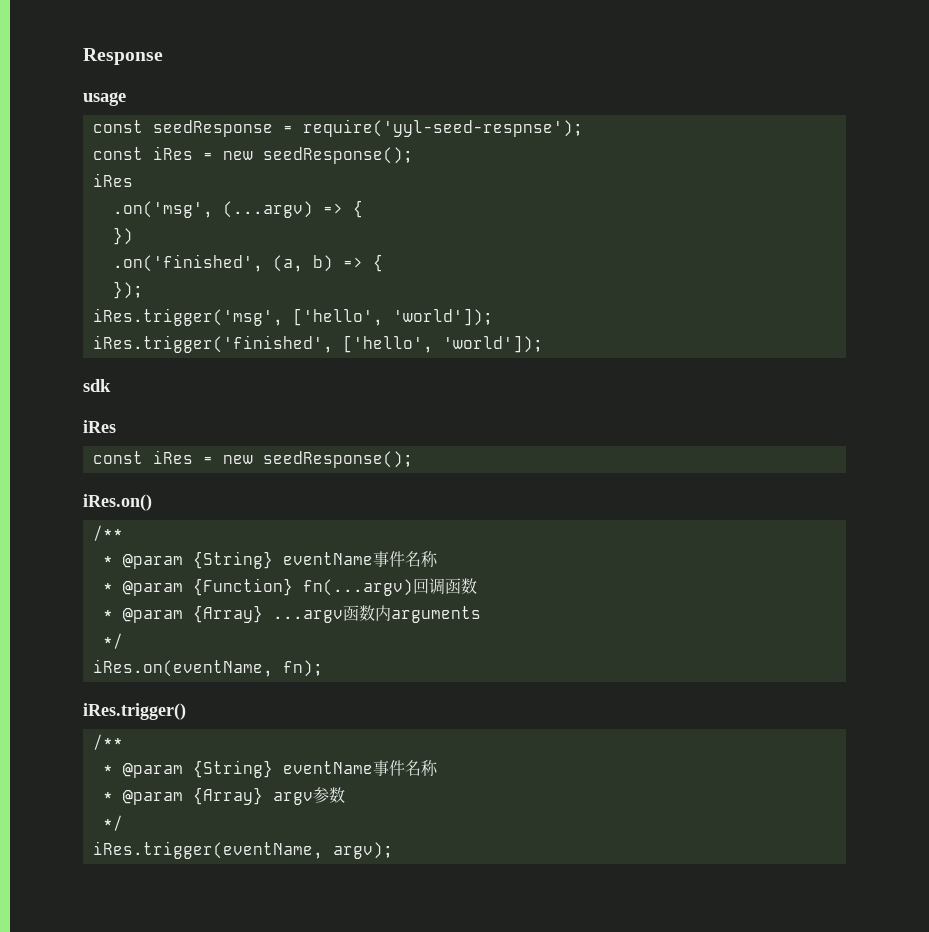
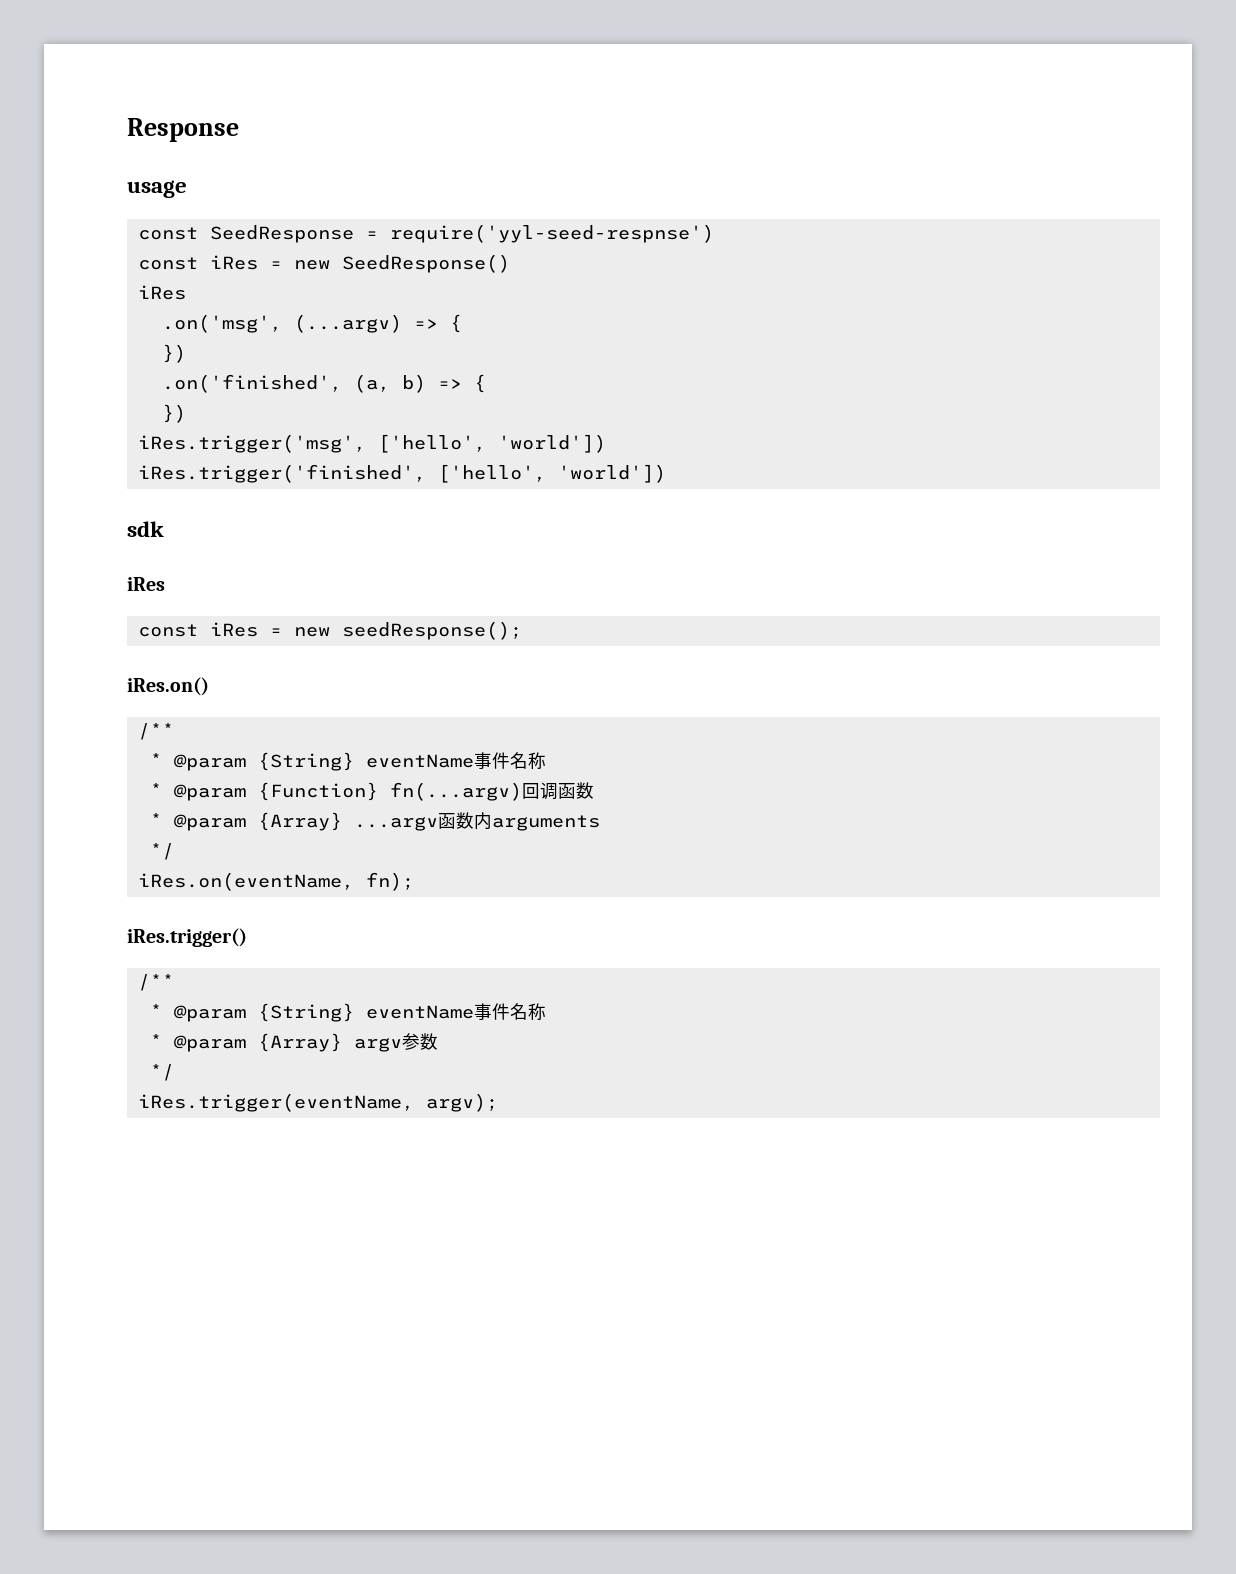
[153,119,584,137] [93,146,414,164] seedResponse = require('yyl-seed-respnse'); // const iRes = new seedResponse(); -> [209,224,714,243] [137,254,510,273] SeedResponse = require('yyl-seed-respnse') // const iRes = new SeedResponse()
[113,281,144,299] }); -> [161,404,186,423] })
[393,308,494,326] 'world']); -> [497,434,606,453] 'world'])
[443,335,544,353] 'world']); -> [557,464,666,483] 'world'])

